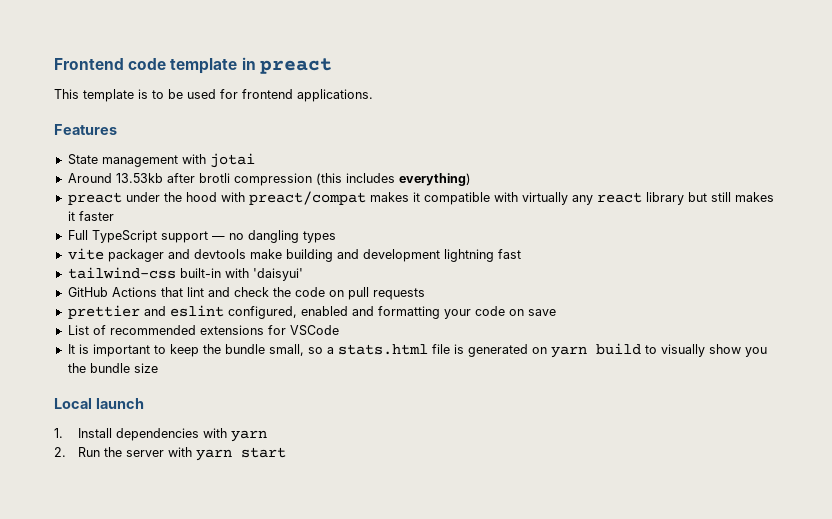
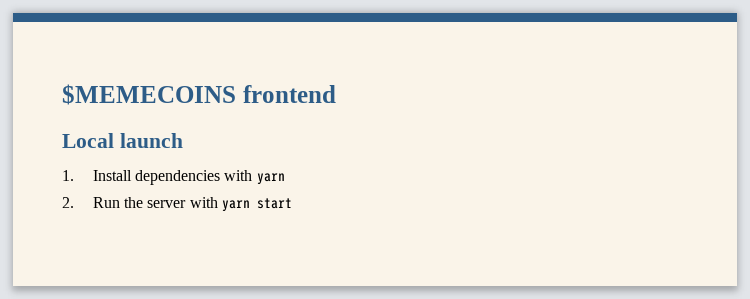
[54,57,332,74] [54,89,373,102] [54,124,117,135] [67,153,255,168] [67,173,471,186] [67,191,774,205] [67,211,114,221] [67,230,336,243] [67,248,521,262] [67,267,303,281] [67,287,425,300] [67,305,556,319] [67,325,339,336] [67,343,767,358] [67,363,158,373] Frontend code template in preact // This template is to be used for frontend applications. // Features // State management with jotai // Around 13.53kb after brotli compression (this includes everything) // preact under the hood with preact/compat makes it compatible with virtually any react library but still makes it faster // Full TypeScript support — no dangling types // vite packager and devtools make building and development lightning fast // tailwind-css built-in with 'daisyui' // GitHub Actions that lint and check the code on pull requests // prettier and eslint configured, enabled and formatting your code on save // List of recommended extensions for VSCode // It is important to keep the bundle small, so a stats.html file is generated on yarn build to visually show you the bundle size -> [62,84,336,105] $MEMECOINS frontend

